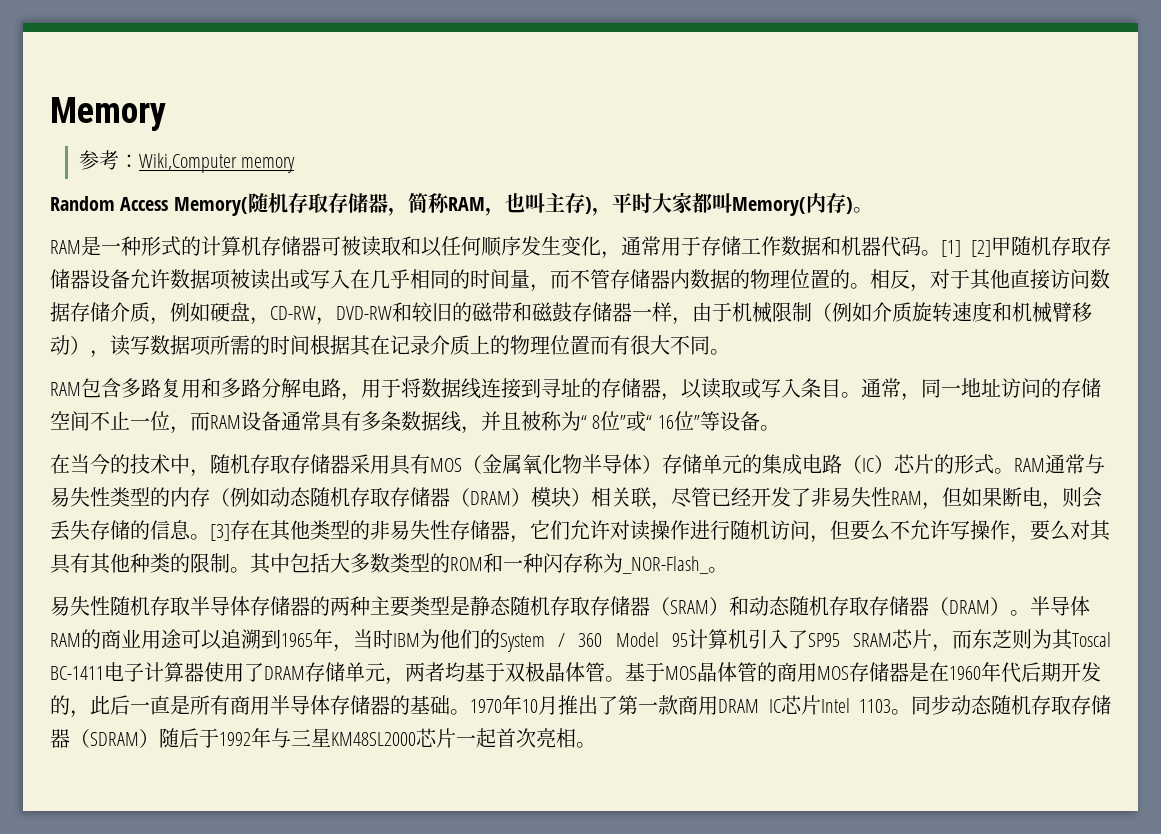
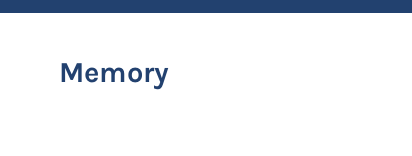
[78,150,296,173] [50,192,873,216] [50,236,1111,259] [50,269,1110,292] [50,301,1092,325] [50,335,730,358] [50,378,1101,401] [50,411,780,434] [50,454,1105,477] [50,487,1102,510] [50,520,1111,543] [50,553,728,574] [50,596,1090,617] [50,629,1112,652] [50,662,1101,685] [50,695,1111,718] [50,728,596,748] // 参考：Wiki,Computer memory // Random Access Memory(随机存取存储器，简称RAM，也叫主存)，平时大家都叫Memory(内存)。 // RAM是一种形式的计算机存储器可被读取和以任何顺序发生变化，通常用于存储工作数据和机器代码。[1] [2]甲随机存取存储器设备允许数据项被读出或写入在几乎相同的时间量，而不管存储器内数据的物理位置的。相反，对于其他直接访问数据存储介质，例如硬盘，CD-RW，DVD-RW和较旧的磁带和磁鼓存储器一样，由于机械限制（例如介质旋转速度和机械臂移动），读写数据项所需的时间根据其在记录介质上的物理位置而有很大不同。 // RAM包含多路复用和多路分解电路，用于将数据线连接到寻址的存储器，以读取或写入条目。通常，同一地址访问的存储空间不止一位，而RAM设备通常具有多条数据线，并且被称为“ 8位”或“ 16位”等设备。 // 在当今的技术中，随机存取存储器采用具有MOS（金属氧化物半导体）存储单元的集成电路（IC）芯片的形式。RAM通常与易失性类型的内存（例如动态随机存取存储器（DRAM）模块）相关联，尽管已经开发了非易失性RAM，但如果断电，则会丢失存储的信息。[3]存在其他类型的非易失性存储器，它们允许对读操作进行随机访问，但要么不允许写操作，要么对其具有其他种类的限制。其中包括大多数类型的ROM和一种闪存称为_NOR-Flash_。 // 易失性随机存取半导体存储器的两种主要类型是静态随机存取存储器（SRAM）和动态随机存取存储器（DRAM）。半导体RAM的商业用途可以追溯到1965年，当时IBM为他们的System / 360 Model 95计算机引入了SP95 SRAM芯片，而东芝则为其Toscal BC-1411电子计算器使用了DRAM存储单元，两者均基于双极晶体管。基于MOS晶体管的商用MOS存储器是在1960年代后期开发的，此后一直是所有商用半导体存储器的基础。1970年10月推出了第一款商用DRAM IC芯片Intel 1103。同步动态随机存取存储器（SDRAM）随后于1992年与三星KM48SL2000芯片一起首次亮相。 -> (169, 76) none

